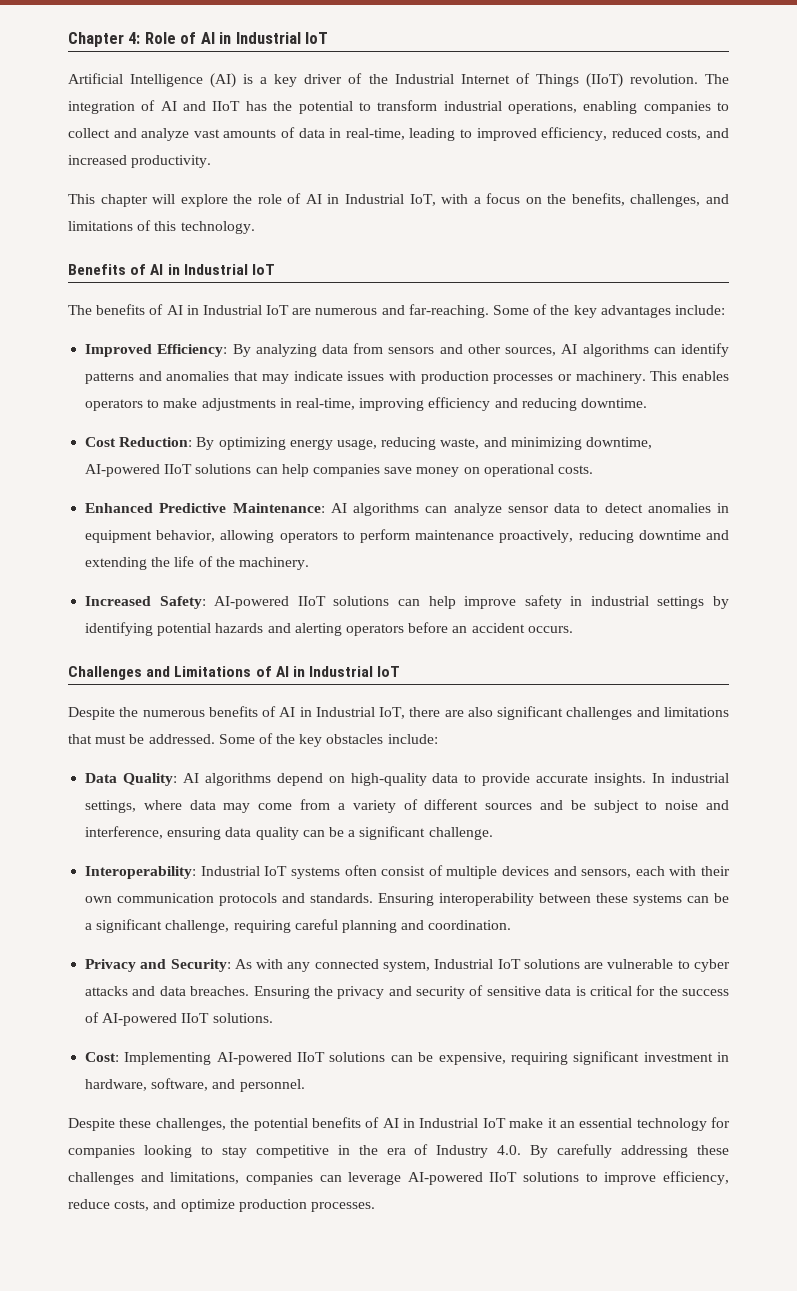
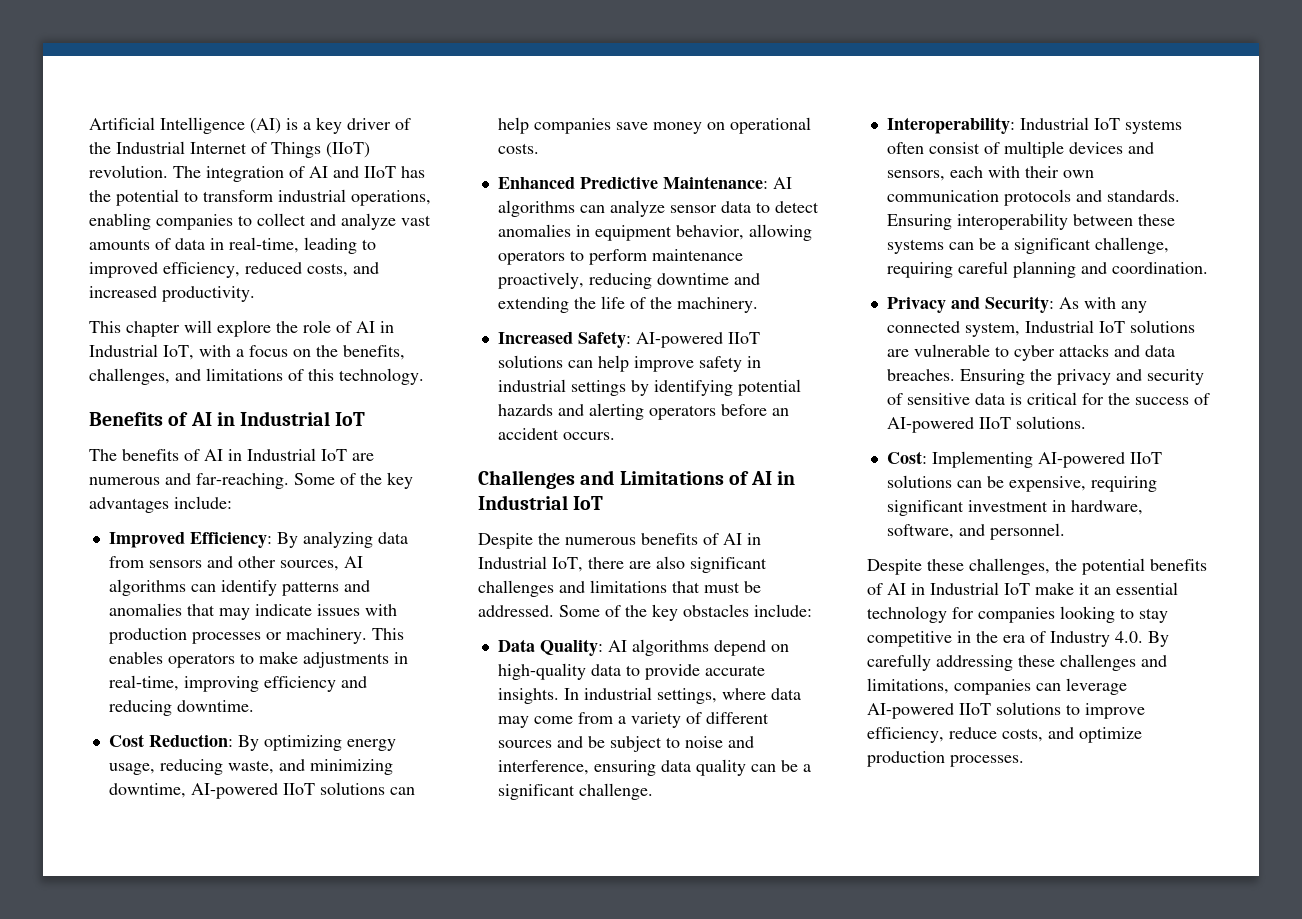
[68,32,329,47] Chapter 4: Role of AI in Industrial IoT // -> (89, 123) none

